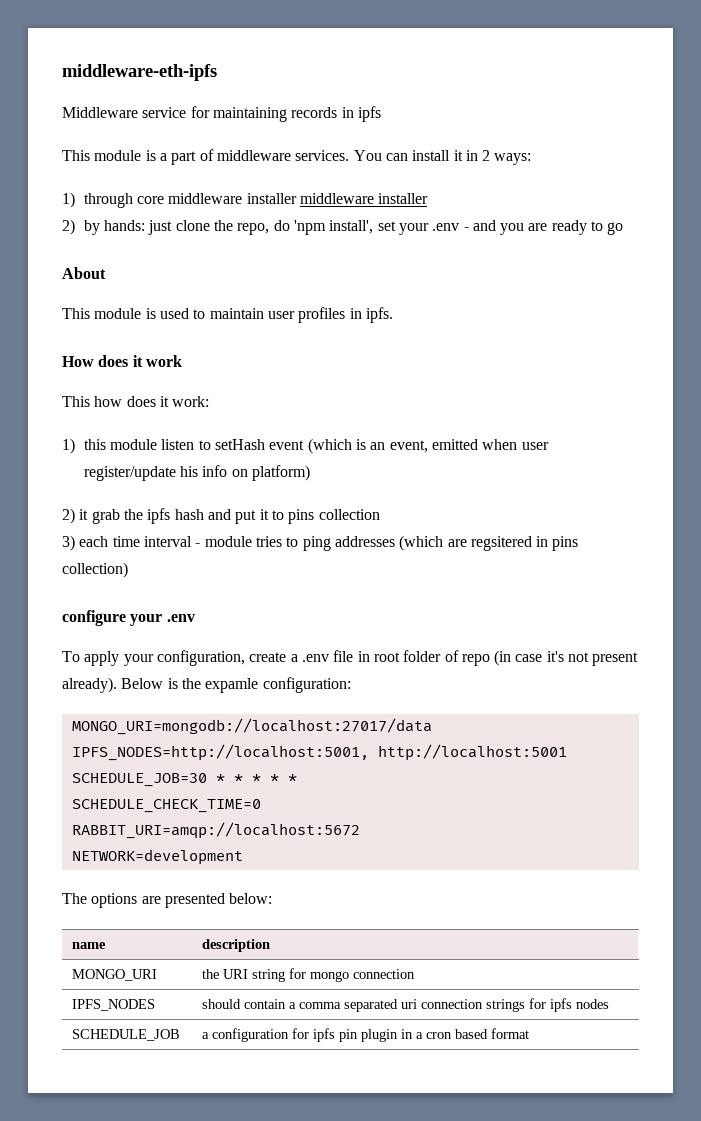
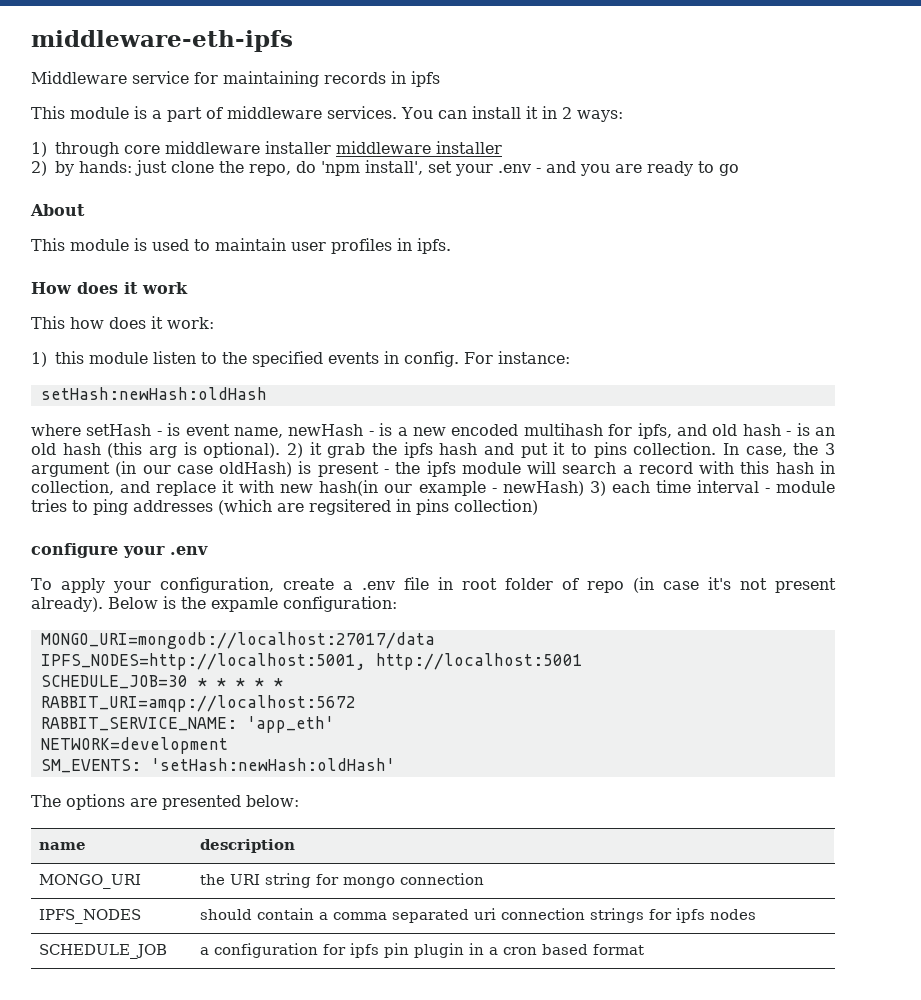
[214,438,549,454] [83,465,310,481] setHash event (which is an event, emitted when user register/update his info on platform) // -> [222,351,570,367] [40,387,267,400] [31,423,835,439] [31,442,281,458] the specified events in config. For instance: // setHash:newHash:oldHash // where setHash - is event name, newHash - is a new encoded multihash for ipfs, and old hash - is an old hash (this arg is optional).
[318,509,380,520] collection // -> [633,442,835,457] [31,461,836,477] [31,480,584,496] collection. In case, the 3 argument (in our case oldHash) is present - the ipfs module will search a record with this hash in collection, and replace it with new hash(in our example - newHash)
[71,799,261,813] // SCHEDULE_CHECK_TIME=0 -> (283, 682) none
(360, 830) none -> [40,716,334,733] // RABBIT_SERVICE_NAME: 'app_eth'
(243, 857) none -> [40,758,395,773] // SM_EVENTS: 'setHash:newHash:oldHash'

